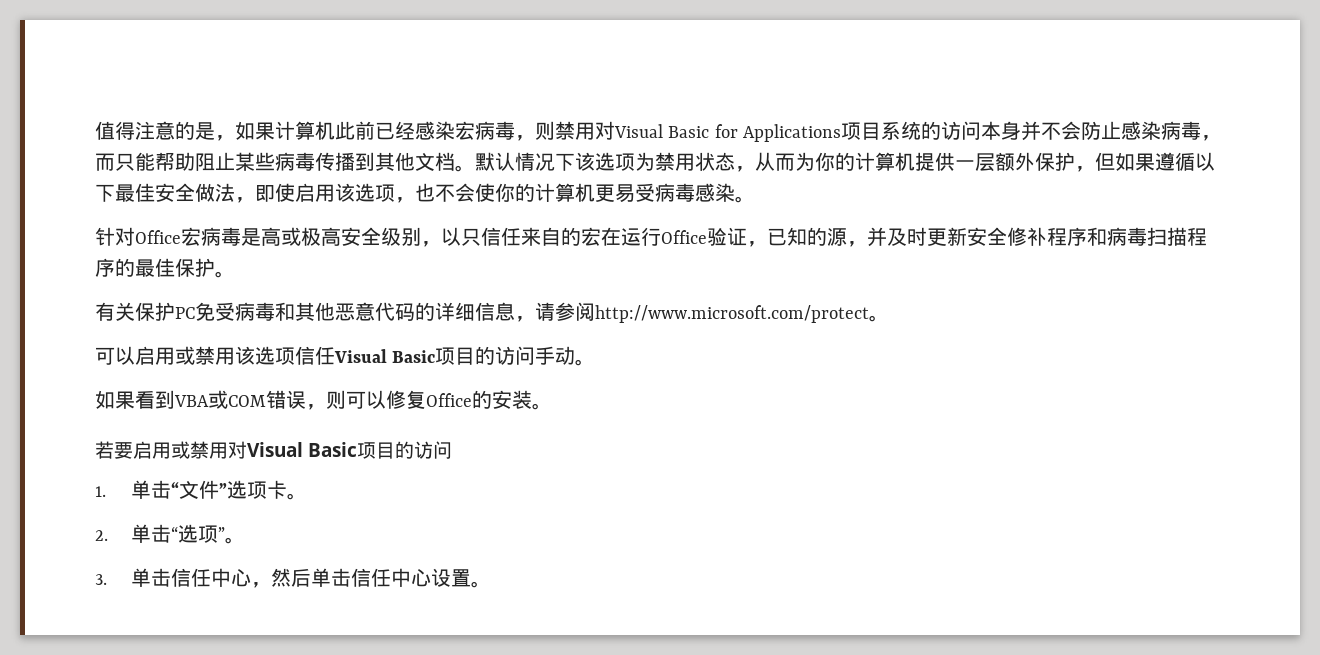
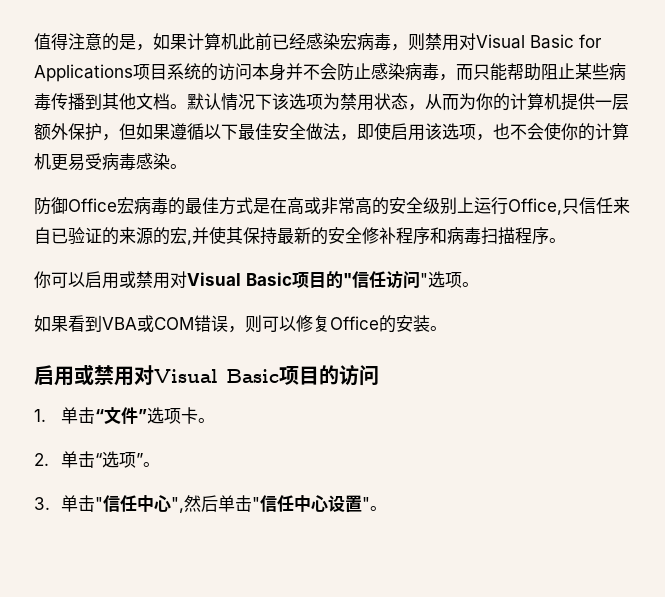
[95,227,135,246] 针对 -> [34,197,68,215] 防御
[241,227,967,247] 是高或极高安全级别，以只信任来自的宏在运行Office验证，已知的源，并及时更新 -> [168,197,630,215] [34,226,328,245] 的最佳方式是在高或非常高的安全级别上运行Office,只信任来自已验证的来源的宏,并使其保持最新的
[115,258,235,278] [95,302,889,323] 的最佳保护。 // 有关保护PC免受病毒和其他恶意代码的详细信息，请参阅http://www.microsoft.com/protect。 // -> [549,238,566,243] [34,271,51,288] 。 // 你
[235,346,576,365] 该选项信任Visual Basic项目的访问手动 -> [170,270,462,289] 对Visual Basic项目的"信任访问"选项
[95,441,133,459] 若要 -> (447, 328) none
[171,568,272,588] 信任中心， -> [95,495,185,513] "信任中心",
(352, 577) none -> [252,497,261,510] "
(472, 578) none -> [362,497,371,510] "

